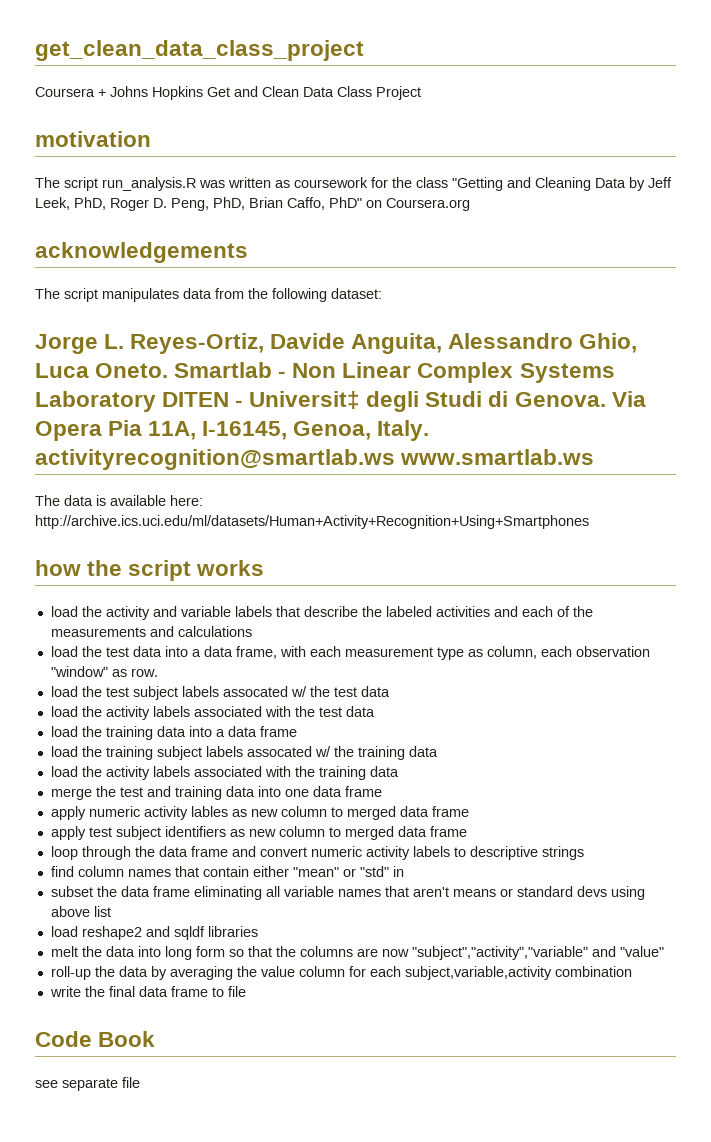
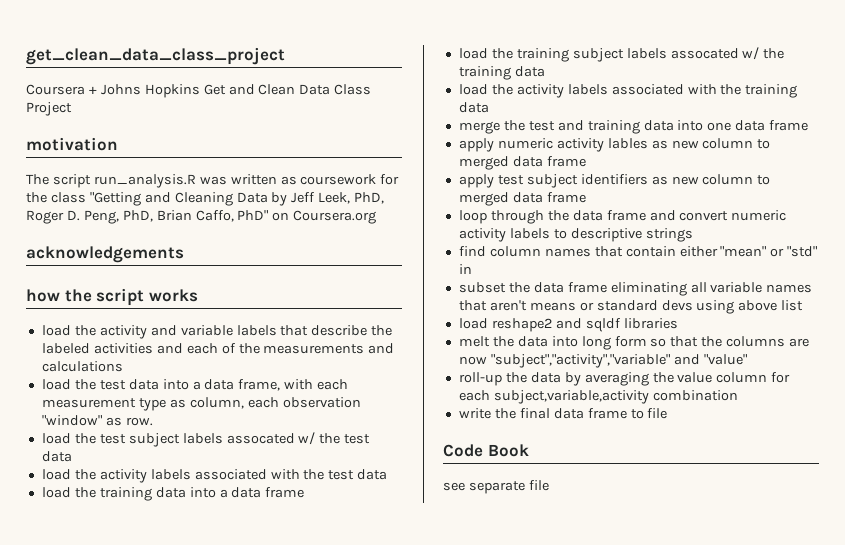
[35,288,382,302] [35,333,638,354] [35,362,615,383] [35,391,646,412] [35,420,430,441] [35,449,595,470] [35,495,203,506] [35,515,589,529] // The script manipulates data from the following dataset: // Jorge L. Reyes-Ortiz, Davide Anguita, Alessandro Ghio, Luca Oneto. Smartlab - Non Linear Complex Systems Laboratory DITEN - Universit‡ degli Studi di Genova. Via Opera Pia 11A, I-16145, Genoa, Italy. activityrecognition@smartlab.ws www.smartlab.ws // The data is available here: http://archive.ics.uci.edu/ml/datasets/Human+Activity+Recognition+Using+Smartphones -> (184, 254) none

